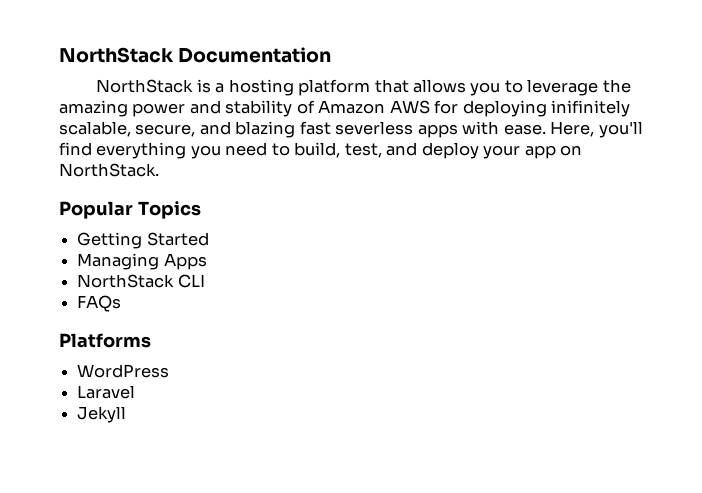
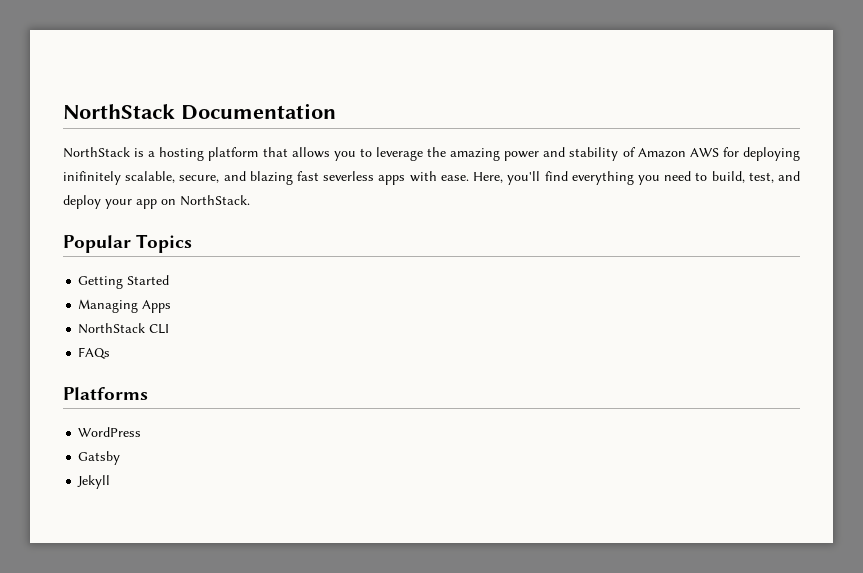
[77,385,136,399] Laravel -> [78,451,121,465] Gatsby

